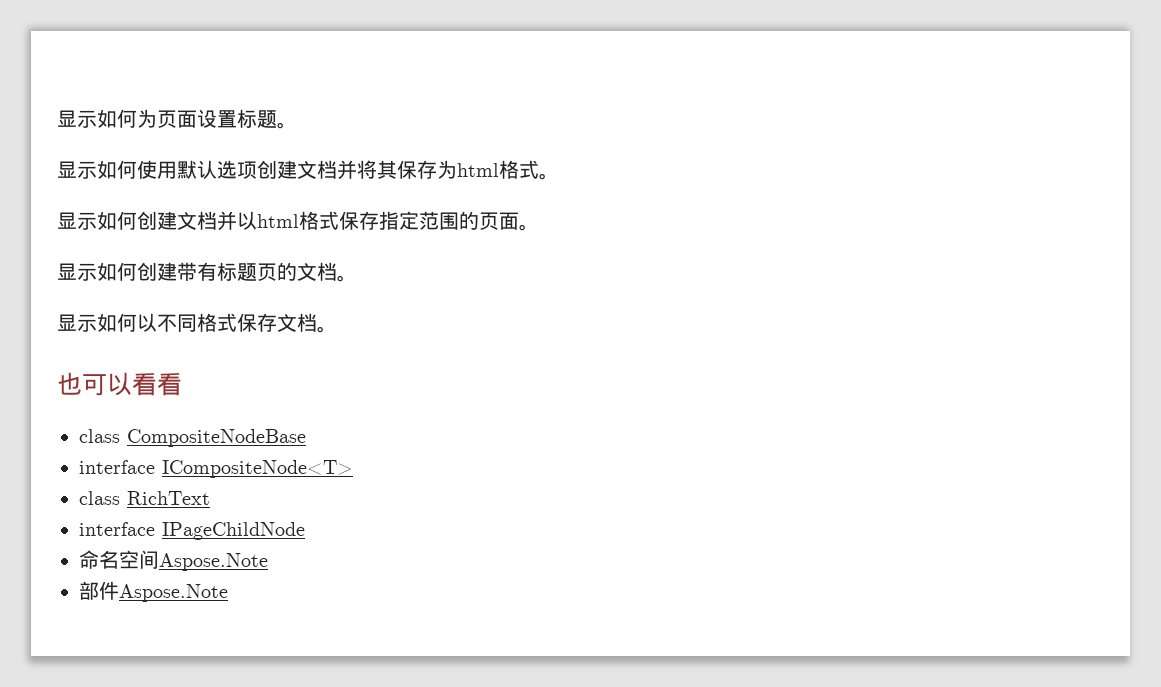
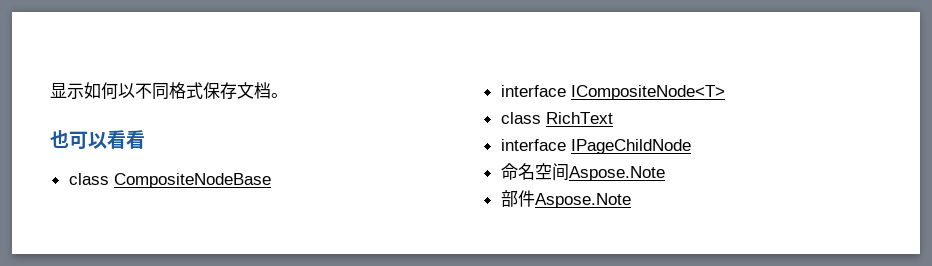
[57,109,297,129] [57,160,559,180] [57,211,539,231] [57,262,357,282] [57,313,137,332] 显示如何为页面设置标题。 // 显示如何使用默认选项创建文档并将其保存为html格式。 // 显示如何创建文档并以html格式保存指定范围的页面。 // 显示如何创建带有标题页的文档。 // 显示如何 -> [50,82,118,99] 显示如何

